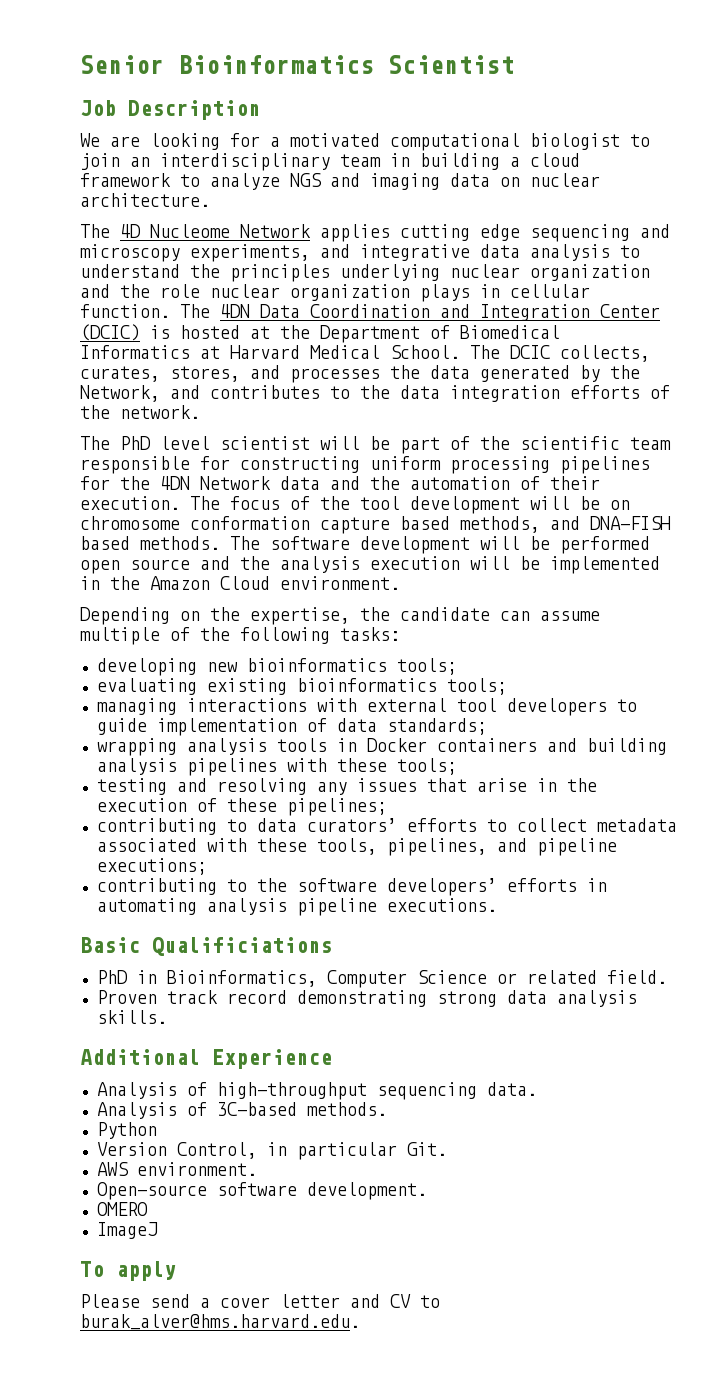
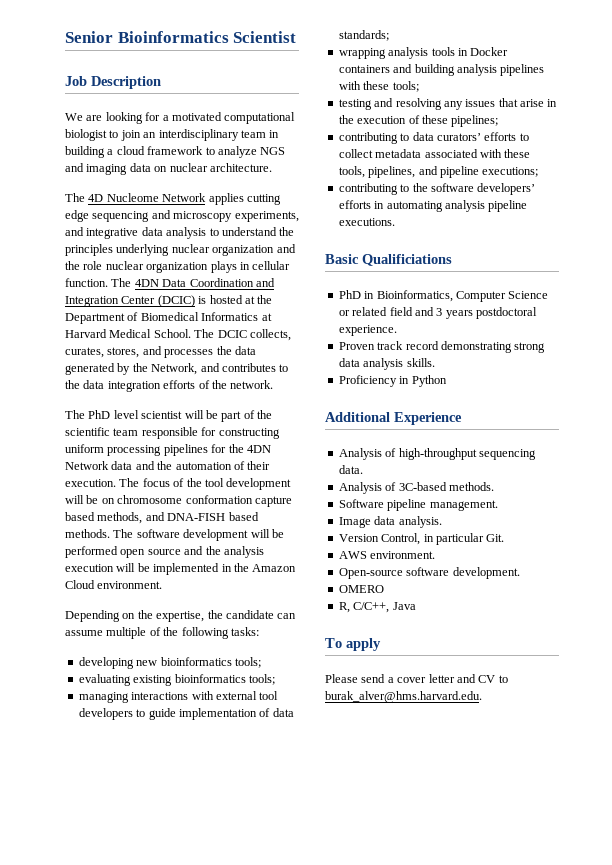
[606,970,667,984] field. -> [389,307,537,319] [338,325,397,336] field and 3 years postdoctoral experience.
(167, 1017) none -> [338,375,447,387] // Proficiency in Python
[96,1122,157,1139] Python -> [338,499,498,511] [338,516,442,528] Software pipeline management. // Image data analysis.
[96,1222,158,1239] ImageJ -> [338,602,416,613] R, C/C++, Java

